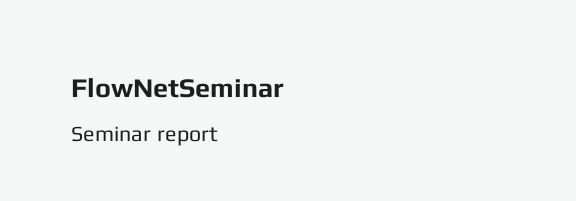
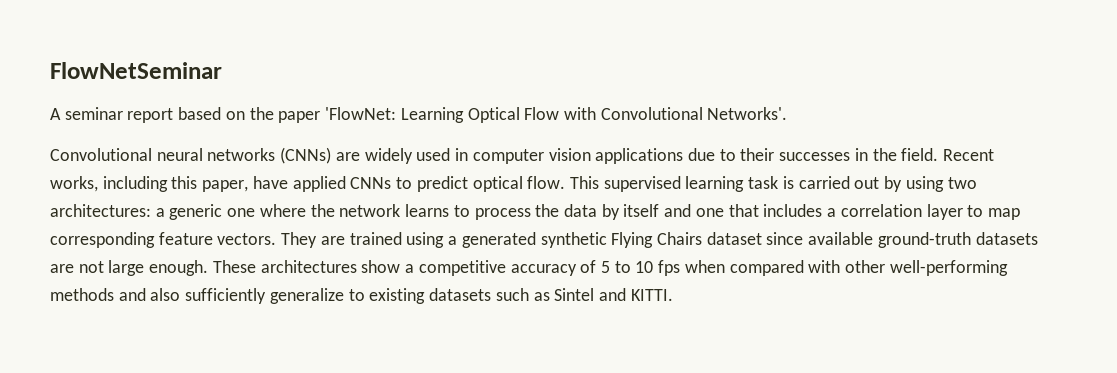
[71,126,218,146] Seminar report -> [50,107,788,123] [50,147,995,164] [50,176,977,192] [50,204,1020,220] [50,232,1038,248] [50,260,1008,276] [50,288,673,304] A seminar report based on the paper 'FlowNet: Learning Optical Flow with Convolutional Networks'. // Convolutional neural networks (CNNs) are widely used in computer vision applications due to their successes in the field. Recent works, including this paper, have applied CNNs to predict optical flow. This supervised learning task is carried out by using two architectures: a generic one where the network learns to process the data by itself and one that includes a correlation layer to map corresponding feature vectors. They are trained using a generated synthetic Flying Chairs dataset since available ground-truth datasets are not large enough. These architectures show a competitive accuracy of 5 to 10 fps when compared with other well-performing methods and also sufficiently generalize to existing datasets such as Sintel and KITTI.

